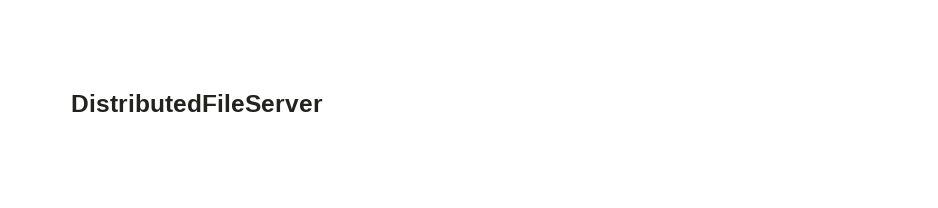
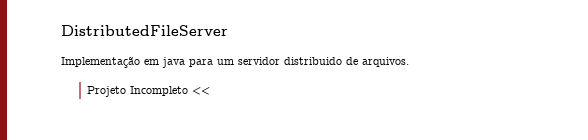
(323, 103) none -> [61,56,409,68] [86,86,210,97] // Implementação em java para um servidor distribuido de arquivos. // Projeto Incompleto <<

